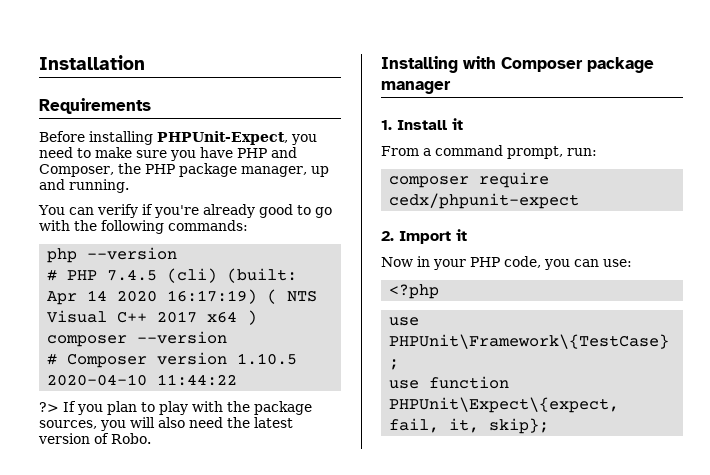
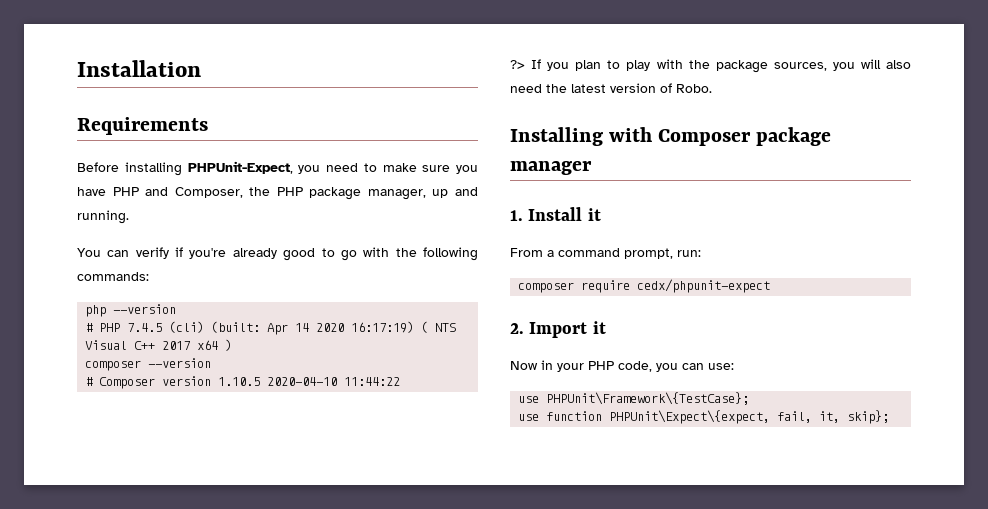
[389,284,440,299] // <?php -> (734, 366) none

